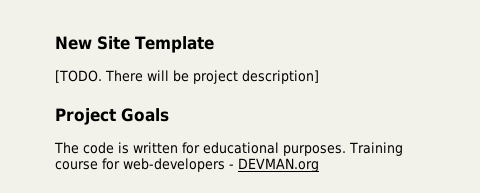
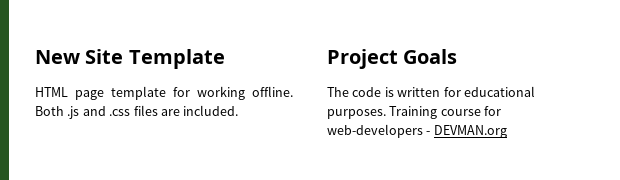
[55,70,319,84] [TODO. There will be project description] -> [35,86,293,100] [35,105,239,119] HTML page template for working offline. Both .js and .css files are included.

